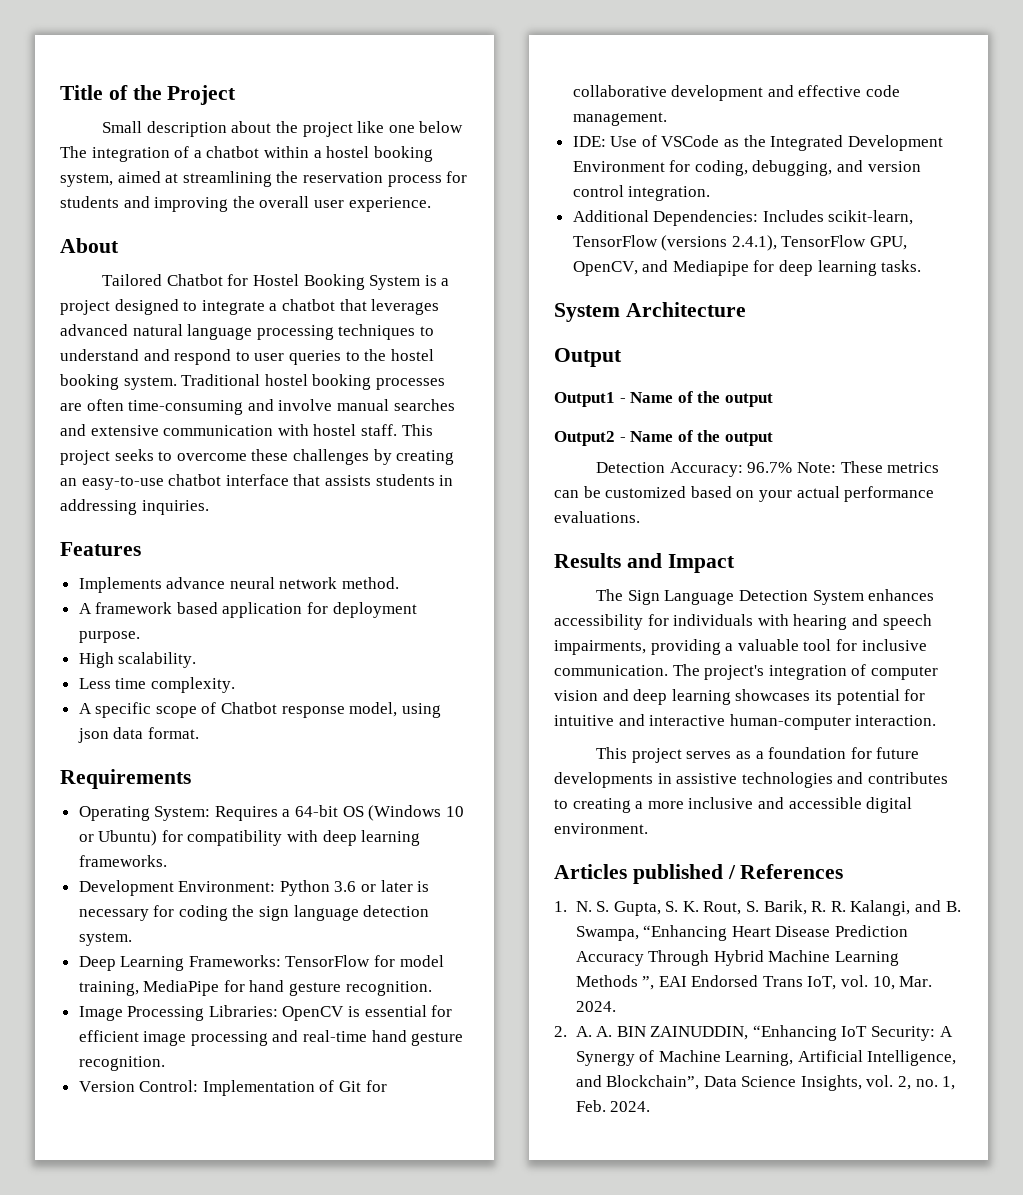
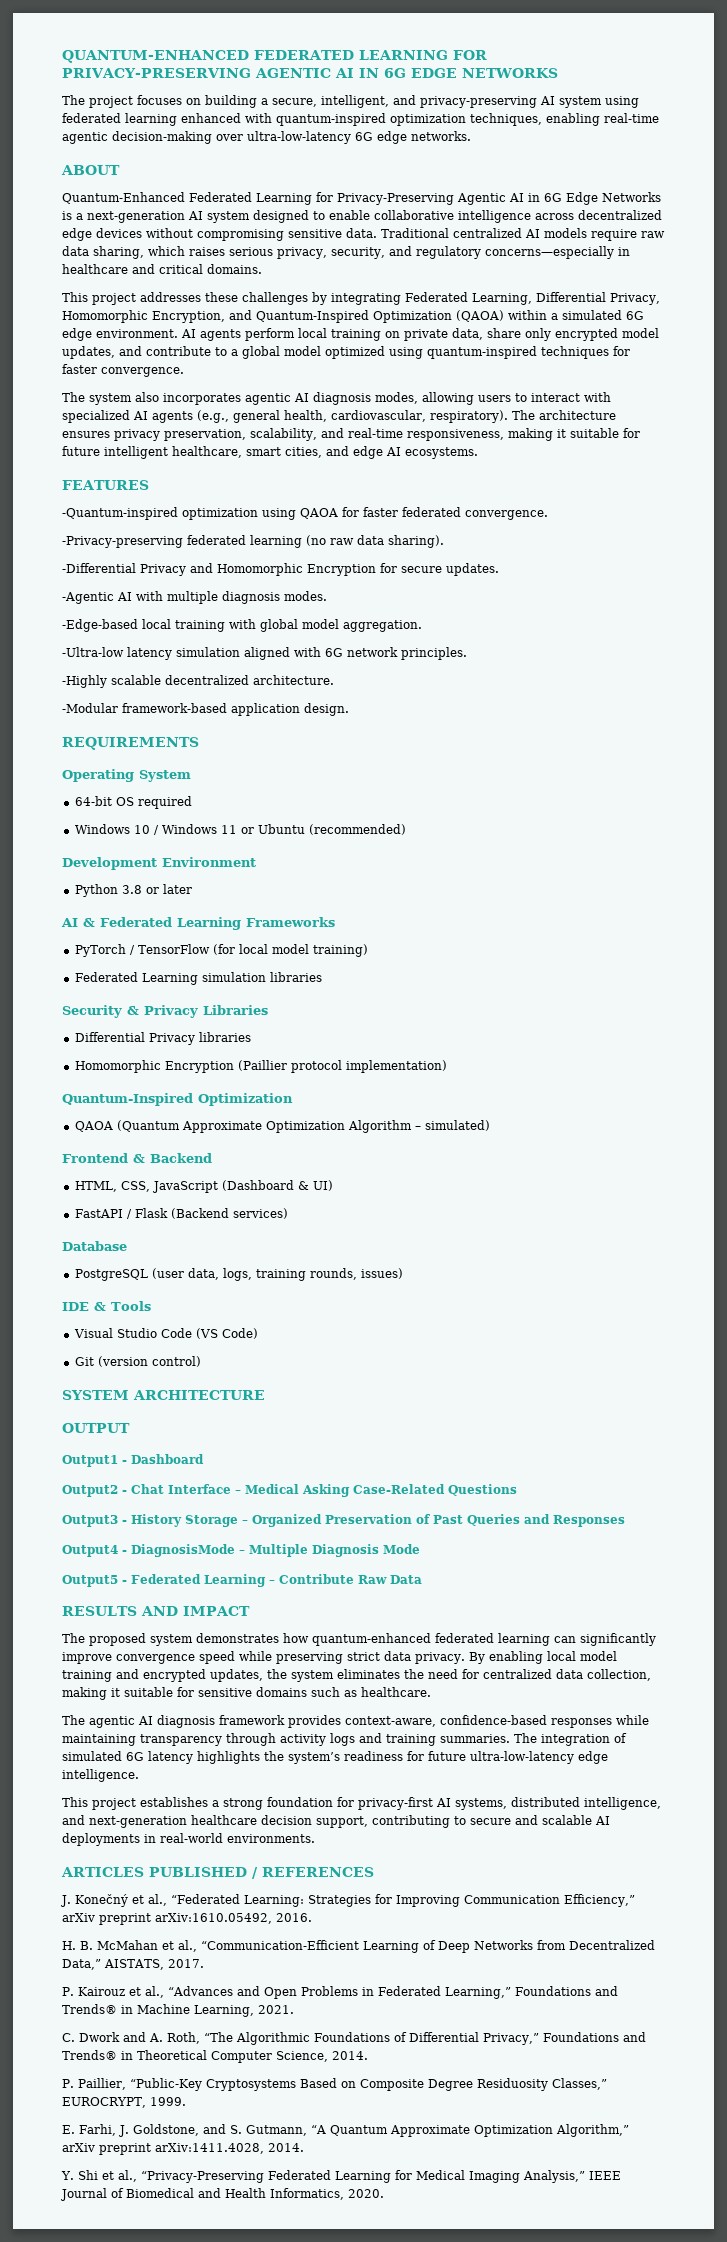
[60,85,237,105] [102,121,464,137] [60,146,433,162] [60,171,468,187] [60,196,431,212] [60,238,119,253] [102,274,450,290] [60,299,440,315] [60,324,434,340] [60,349,434,365] [60,374,445,390] [60,399,455,415] [60,424,433,436] [60,449,455,465] [60,474,454,490] [60,499,209,515] [60,542,141,556] [78,577,400,593] [78,602,417,618] [78,631,140,643] [78,652,197,668] [78,677,235,693] [78,702,441,718] [77,727,199,743] [60,769,191,789] [78,805,464,821] [78,830,421,846] [78,855,167,867] [78,880,430,896] [78,905,430,921] [78,932,132,946] [78,955,444,971] [78,980,432,996] [78,1005,453,1021] [78,1030,464,1046] [78,1056,165,1071] [78,1080,387,1096] [572,85,901,101] [572,112,667,126] [572,135,943,151] [572,160,921,176] [572,185,711,201] [572,210,914,226] [572,235,908,251] [572,260,922,276] [554,302,746,322] [554,348,622,367] [554,391,773,407] [554,430,773,446] [596,461,940,477] [554,486,935,502] [554,511,640,523] [554,553,735,573] [596,589,935,605] [554,614,932,630] [554,639,927,655] [554,664,938,680] [554,689,926,705] [554,714,937,730] [596,747,920,763] [554,772,948,788] [554,797,913,813] [554,823,648,834] [554,864,844,884] [554,900,961,916] [575,925,908,941] [575,950,899,966] [575,975,933,990] [575,1001,616,1012] [554,1025,953,1041] [575,1050,957,1066] [575,1075,956,1091] [575,1100,651,1112] Title of the Project // Small description about the project like one below The integration of a chatbot within a hostel booking system, aimed at streamlining the reservation process for students and improving the overall user experience. // About // Tailored Chatbot for Hostel Booking System is a project designed to integrate a chatbot that leverages advanced natural language processing techniques to understand and respond to user queries to the hostel booking system. Traditional hostel booking processes are often time-consuming and involve manual searches and extensive communication with hostel staff. This project seeks to overcome these challenges by creating an easy-to-use chatbot interface that assists students in addressing inquiries. // Features // Implements advance neural network method. // A framework based application for deployment purpose. // High scalability. // Less time complexity. // A specific scope of Chatbot response model, using json data format. // Requirements // Operating System: Requires a 64-bit OS (Windows 10 or Ubuntu) for compatibility with deep learning frameworks. // Development Environment: Python 3.6 or later is necessary for coding the sign language detection system. // Deep Learning Frameworks: TensorFlow for model training, MediaPipe for hand gesture recognition. // Image Processing Libraries: OpenCV is essential for efficient image processing and real-time hand gesture recognition. // Version Control: Implementation of Git for collaborative development and effective code management. // IDE: Use of VSCode as the Integrated Development Environment for coding, debugging, and version control integration. // Additional Dependencies: Includes scikit-learn, TensorFlow (versions 2.4.1), TensorFlow GPU, OpenCV, and Mediapipe for deep learning tasks. // System Architecture // Output // Output1 - Name of the output // Output2 - Name of the output // Detection Accuracy: 96.7% Note: These metrics can be customized based on your actual performance evaluations. // Results and Impact // The Sign Language Detection System enhances accessibility for individuals with hearing and speech impairments, providing a valuable tool for inclusive communication. The project's integration of computer vision and deep learning showcases its potential for intuitive and interactive human-computer interaction. // This project serves as a foundation for future developments in assistive technologies and contributes to creating a more inclusive and accessible digital environment. // Articles published / References // 1. N. S. Gupta, S. K. Rout, S. Barik, R. R. Kalangi, and B. Swampa, “Enhancing Heart Disease Prediction Accuracy Through Hybrid Machine Learning Methods ”, EAI Endorsed Trans IoT, vol. 10, Mar. 2024. // 2. A. A. BIN ZAINUDDIN, “Enhancing IoT Security: A Synergy of Machine Learning, Artificial Intelligence, and Blockchain”, Data Science Insights, vol. 2, no. 1, Feb. 2024. -> [62,50,487,63] [62,68,558,78] [62,95,639,108] [62,113,659,126] [62,131,471,144] [61,165,120,175] [62,192,661,205] [62,210,662,223] [62,228,665,241] [62,246,630,259] [62,264,262,274] [62,292,660,305] [62,310,644,323] [62,328,659,341] [62,346,630,359] [62,364,184,377] [62,392,611,405] [62,410,616,423] [62,428,640,441] [62,446,478,459] [62,480,149,490] [62,507,548,520] [62,535,444,548] [62,563,499,576] [62,591,327,604] [62,619,422,632] [62,647,467,660] [62,675,334,688] [62,703,349,716] [62,737,199,750] [62,769,191,782] [74,796,192,809] [74,824,406,835] [62,857,256,870] [74,884,192,897] [61,917,335,930] [74,944,368,957] [74,972,322,985] [62,1005,268,1018] [74,1032,251,1045] [74,1060,447,1073] [62,1093,293,1106] [74,1120,490,1133] [62,1153,212,1163] [74,1180,333,1193] [74,1208,288,1219] [62,1241,127,1251] [74,1268,403,1281] [62,1301,151,1311] [73,1328,258,1339] [74,1356,201,1367] [62,1390,265,1400] [62,1423,130,1433] [62,1454,204,1467] [62,1484,517,1497] [62,1514,625,1527] [62,1544,420,1557] [62,1574,422,1587] [62,1606,250,1616] [62,1633,656,1646] [62,1651,617,1664] [62,1669,651,1682] [62,1687,431,1700] [62,1715,649,1728] [62,1733,627,1746] [62,1751,608,1764] [62,1769,139,1782] [62,1797,661,1810] [62,1815,610,1828] [62,1833,315,1846] [61,1867,374,1879] [60,1894,635,1907] [62,1913,312,1925] [62,1940,655,1953] [62,1959,204,1970] [62,1986,618,1999] [62,2004,294,2017] [62,2032,646,2045] [62,2050,368,2063] [62,2078,607,2091] [62,2097,186,2108] [62,2124,629,2137] [62,2143,304,2155] [61,2170,621,2183] [60,2188,384,2201] QUANTUM-ENHANCED FEDERATED LEARNING FOR PRIVACY-PRESERVING AGENTIC AI IN 6G EDGE NETWORKS // The project focuses on building a secure, intelligent, and privacy-preserving AI system using federated learning enhanced with quantum-inspired optimization techniques, enabling real-time agentic decision-making over ultra-low-latency 6G edge networks. // ABOUT // Quantum-Enhanced Federated Learning for Privacy-Preserving Agentic AI in 6G Edge Networks is a next-generation AI system designed to enable collaborative intelligence across decentralized edge devices without compromising sensitive data. Traditional centralized AI models require raw data sharing, which raises serious privacy, security, and regulatory concerns—especially in healthcare and critical domains. // This project addresses these challenges by integrating Federated Learning, Differential Privacy, Homomorphic Encryption, and Quantum-Inspired Optimization (QAOA) within a simulated 6G edge environment. AI agents perform local training on private data, share only encrypted model updates, and contribute to a global model optimized using quantum-inspired techniques for faster convergence. // The system also incorporates agentic AI diagnosis modes, allowing users to interact with specialized AI agents (e.g., general health, cardiovascular, respiratory). The architecture ensures privacy preservation, scalability, and real-time responsiveness, making it suitable for future intelligent healthcare, smart cities, and edge AI ecosystems. // FEATURES // -Quantum-inspired optimization using QAOA for faster federated convergence. // -Privacy-preserving federated learning (no raw data sharing). // -Differential Privacy and Homomorphic Encryption for secure updates. // -Agentic AI with multiple diagnosis modes. // -Edge-based local training with global model aggregation. // -Ultra-low latency simulation aligned with 6G network principles. // -Highly scalable decentralized architecture. // -Modular framework-based application design. // REQUIREMENTS // Operating System // 64-bit OS required // Windows 10 / Windows 11 or Ubuntu (recommended) // Development Environment // Python 3.8 or later // AI & Federated Learning Frameworks // PyTorch / TensorFlow (for local model training) // Federated Learning simulation libraries // Security & Privacy Libraries // Differential Privacy libraries // Homomorphic Encryption (Paillier protocol implementation) // Quantum-Inspired Optimization // QAOA (Quantum Approximate Optimization Algorithm – simulated) // Frontend & Backend // HTML, CSS, JavaScript (Dashboard & UI) // FastAPI / Flask (Backend services) // Database // PostgreSQL (user data, logs, training rounds, issues) // IDE & Tools // Visual Studio Code (VS Code) // Git (version control) // SYSTEM ARCHITECTURE // OUTPUT // Output1 - Dashboard // Output2 - Chat Interface – Medical Asking Case-Related Questions // Output3 - History Storage – Organized Preservation of Past Queries and Responses // Output4 - DiagnosisMode – Multiple Diagnosis Mode // Output5 - Federated Learning – Contribute Raw Data // RESULTS AND IMPACT // The proposed system demonstrates how quantum-enhanced federated learning can significantly improve convergence speed while preserving strict data privacy. By enabling local model training and encrypted updates, the system eliminates the need for centralized data collection, making it suitable for sensitive domains such as healthcare. // The agentic AI diagnosis framework provides context-aware, confidence-based responses while maintaining transparency through activity logs and training summaries. The integration of simulated 6G latency highlights the system’s readiness for future ultra-low-latency edge intelligence. // This project establishes a strong foundation for privacy-first AI systems, distributed intelligence, and next-generation healthcare decision support, contributing to secure and scalable AI deployments in real-world environments. // ARTICLES PUBLISHED / REFERENCES // J. Konečný et al., “Federated Learning: Strategies for Improving Communication Efficiency,” arXiv preprint arXiv:1610.05492, 2016. // H. B. McMahan et al., “Communication-Efficient Learning of Deep Networks from Decentralized Data,” AISTATS, 2017. // P. Kairouz et al., “Advances and Open Problems in Federated Learning,” Foundations and Trends® in Machine Learning, 2021. // C. Dwork and A. Roth, “The Algorithmic Foundations of Differential Privacy,” Foundations and Trends® in Theoretical Computer Science, 2014. // P. Paillier, “Public-Key Cryptosystems Based on Composite Degree Residuosity Classes,” EUROCRYPT, 1999. // E. Farhi, J. Goldstone, and S. Gutmann, “A Quantum Approximate Optimization Algorithm,” arXiv preprint arXiv:1411.4028, 2014. // Y. Shi et al., “Privacy-Preserving Federated Learning for Medical Imaging Analysis,” IEEE Journal of Biomedical and Health Informatics, 2020.

